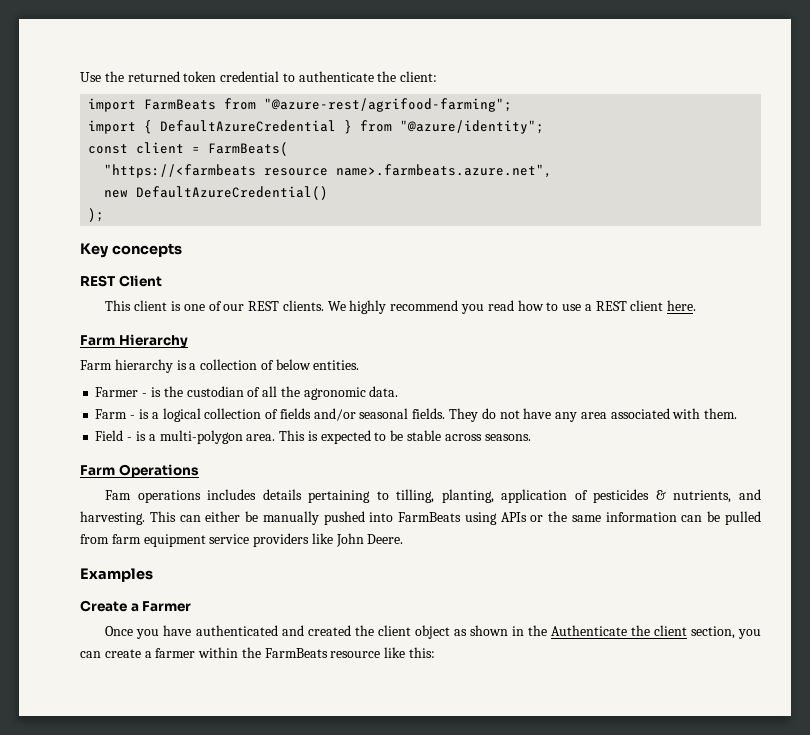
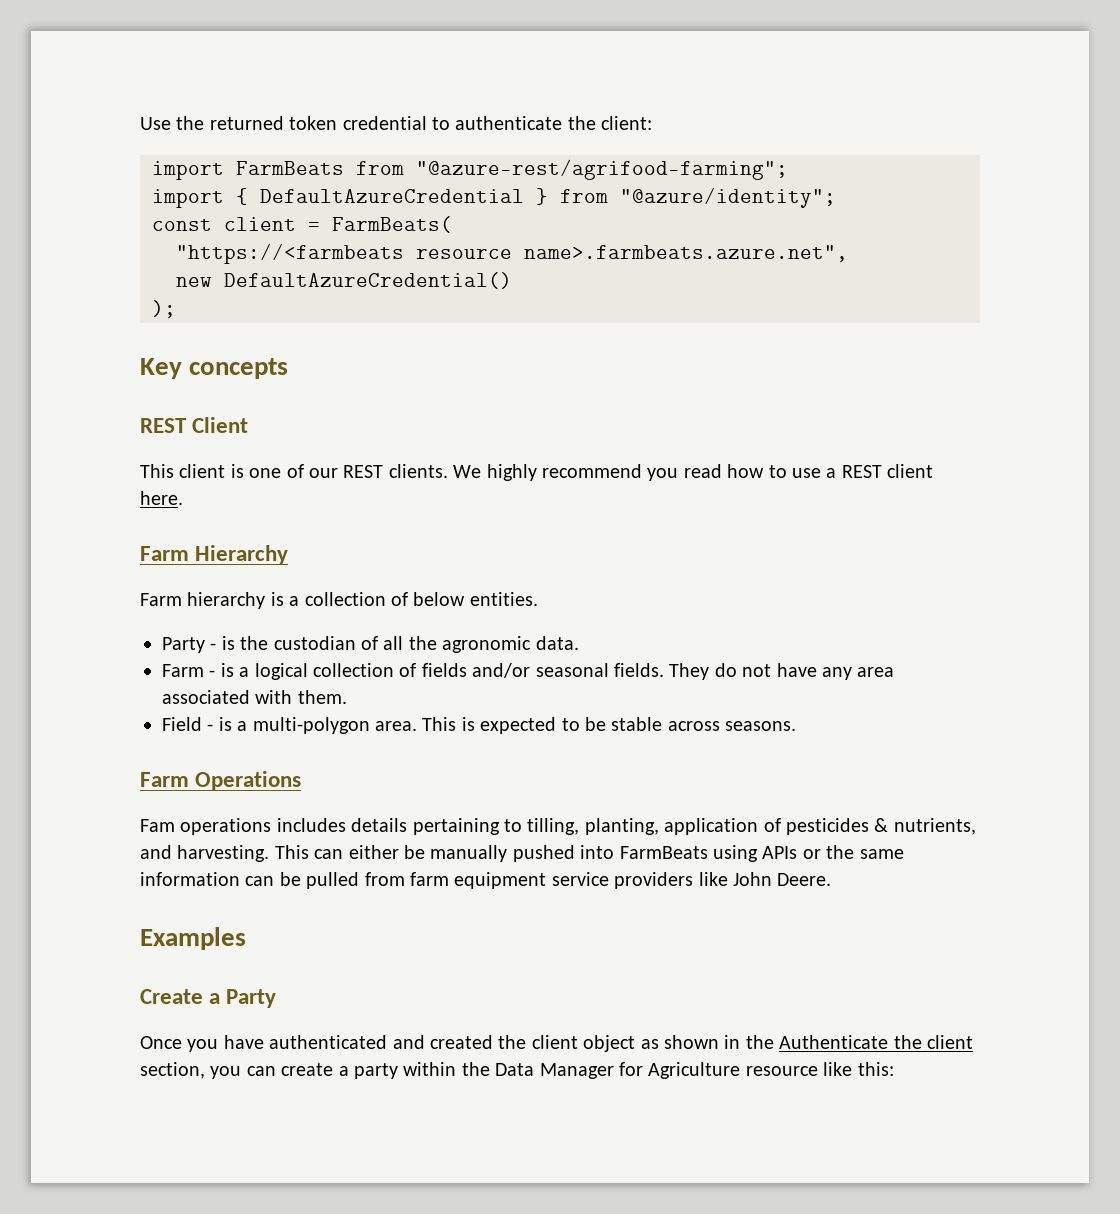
[95,387,139,397] Farmer -> [162,637,205,653] Party
[142,601,192,612] Farmer -> [226,989,277,1008] Party
[155,648,196,658] farmer -> [354,1063,398,1079] party
[264,648,328,658] FarmBeats -> [495,1062,741,1079] Data Manager for Agriculture

